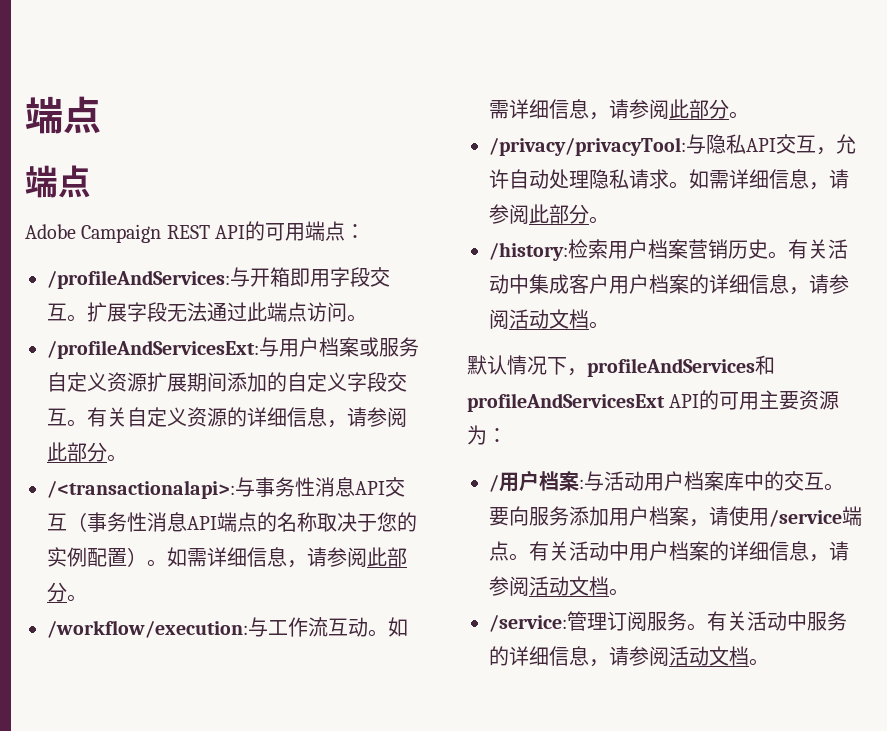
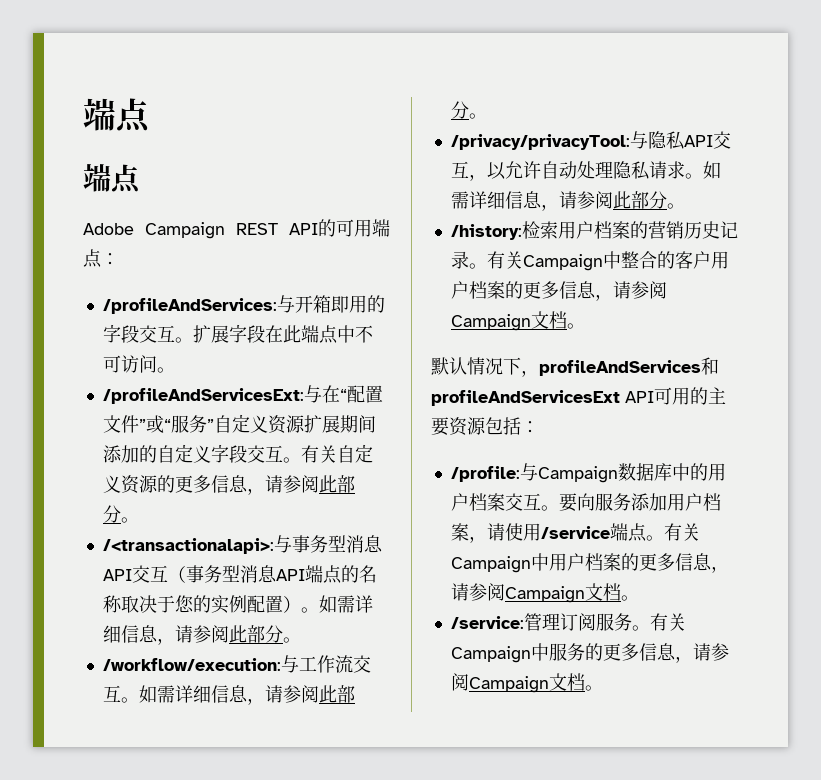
(330, 278) none -> [366,295,385,313] 的
[167,302,307,322] 无法通过此端点 -> [264,325,373,344] [102,355,121,373] 在此端点中不可
[279,337,419,357] 用户档案或服务 -> [321,385,383,403] [102,415,214,433] 在“配置文件”或“服务”
[247,407,287,427] 详细 -> [174,475,211,493] 更多
[295,477,315,497] 性 -> [327,535,346,552] 型
[127,512,147,532] 性 -> [221,565,240,582] 型
[328,617,368,637] 互动 -> [352,655,371,673] [102,685,121,702] 交互
(836, 151) none -> [486,162,506,180] 以
(688, 249) none -> [629,221,648,239] 的
[768,239,848,259] [489,274,569,294] 。有关活动中集成 -> [719,221,738,239] [450,251,675,271] 记录。有关Campaign中整合的
[709,274,849,295] [489,309,549,329] 详细信息，请参阅活动 -> [522,281,667,301] [450,314,531,331] 更多信息，请参阅Campaign
[699,390,760,410] 的可用 -> [654,387,708,405] 可用的
[467,425,507,445] [489,470,784,492] 为： // /用户档案:与活动用户档案库中的 -> [485,417,539,435] [450,463,726,483] [450,493,505,511] 包括： // /profile:与Campaign数据库中的用户档案
[569,541,609,561] 活动 -> [450,556,531,573] Campaign
[729,541,849,562] [489,576,569,596] 详细信息，请参阅活动 -> [638,553,729,573] [450,583,585,603] 更多信息，请参阅Campaign
[747,611,787,631] 活动 -> [450,646,531,663] Campaign
[509,646,709,667] 详细信息，请参阅活动 -> [602,643,729,663] [450,673,549,693] 更多信息，请参阅Campaign

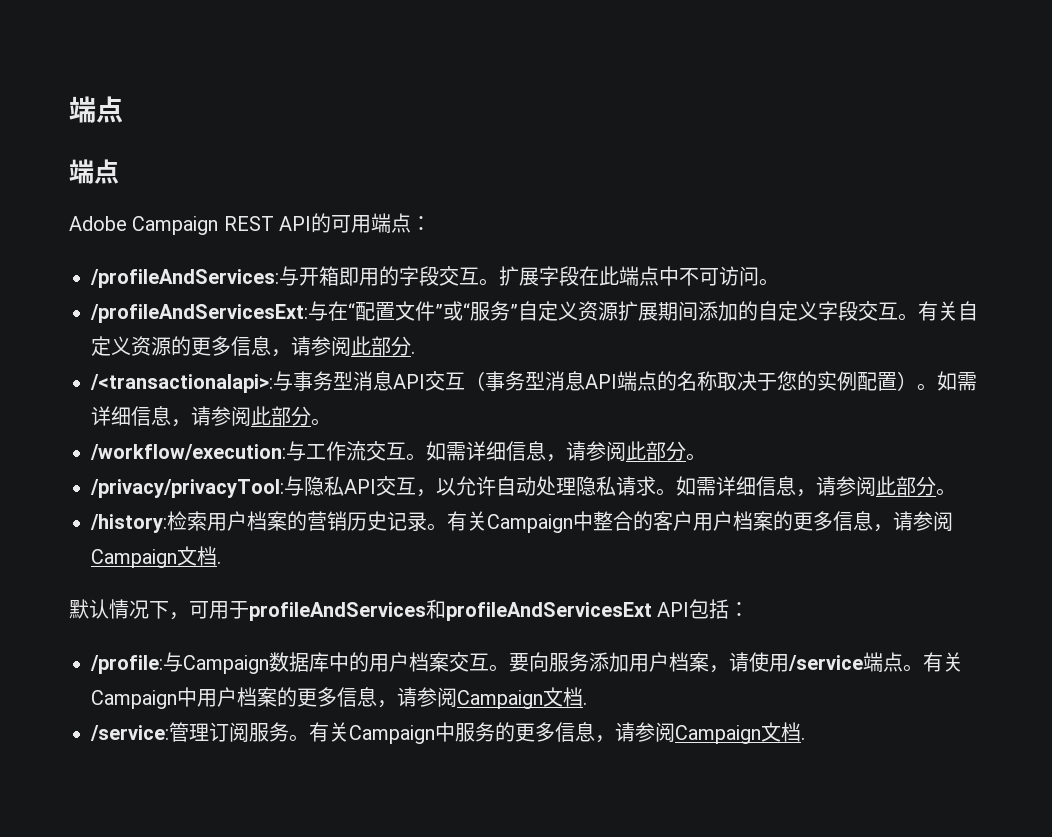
[120,517,139,523] 。 -> [411,351,415,354] .
[566,323,585,329] 。 -> [217,561,221,564] .
(539, 373) none -> [189,601,249,619] 可用于
[654,387,726,405] [431,417,486,436] 可用的主要资源 -> (690, 609) none
[620,595,639,601] 。 -> [583,702,587,705] .
[584,685,603,691] 。 -> [801,737,805,740] .

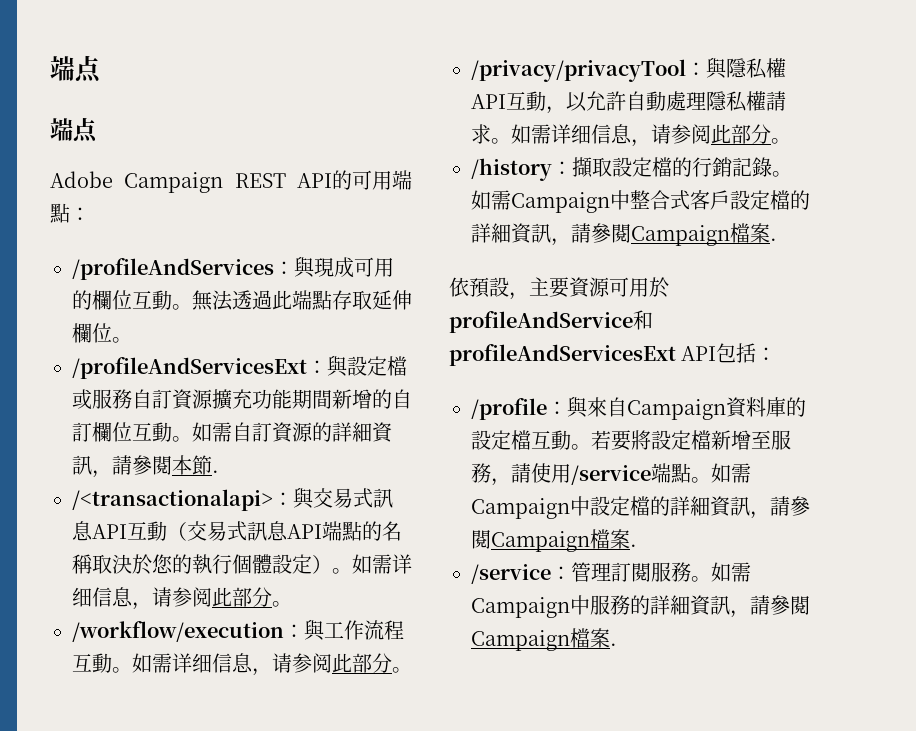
[391,213,432,233] [90,266,779,288] [90,301,978,323] [91,336,415,357] [90,371,897,393] 点： // /profileAndServices:与开箱即用的字段交互。扩展字段在此端点中不可访问。 // /profileAndServicesExt:与在“配置文件”或“服务”自定义资源扩展期间添加的自定义字段交互。有关自定义资源的更多信息，请参阅此部分. // /<transactionalapi>:与事务型消息API交互（事务型消息API端点的名称取决于您的实例配置 -> [50,203,90,223] [72,256,394,280] [72,290,412,311] [72,323,132,343] [72,355,407,379] [72,389,412,410] [72,422,393,443] [72,455,219,478] [72,487,393,511] [72,521,402,541] [72,554,312,575] 點： // /profileAndServices：與現成可用的欄位互動。無法透過此端點存取延伸欄位。 // /profileAndServicesExt：與設定檔或服務自訂資源擴充功能期間新增的自訂欄位互動。如需自訂資源的詳細資訊，請參閱本節. // /<transactionalapi>：與交易式訊息API互動（交易式訊息API端點的名稱取決於您的執行個體設定
[90,441,706,462] [90,476,636,498] /workflow/execution:与工作流交互。如需详细信息，请参阅此部分。 // /privacy/privacyTool:与隐私API交互，以允许自动处理隐私请 -> [72,619,404,642] [72,653,412,676] [471,57,786,82] [471,91,786,114] /workflow/execution：與工作流程互動。如需详细信息，请参阅此部分。 // /privacy/privacyTool：與隱私權API互動，以允許自動處理隱私權請
[90,511,953,533] [91,546,221,568] [69,599,750,621] [90,652,963,674] [91,687,587,709] [90,722,801,744] /history:检索用户档案的营销历史记录。有关Campaign中整合的客户用户档案的更多信息，请参阅Campaign文档. // 默认情况下，可用于profileAndServices和profileAndServicesExt API包括： // /profile:与Campaign数据库中的用户档案交互。要向服务添加用户档案，请使用/service端点。有关Campaign中用户档案的更多信息，请参阅Campaign文档. // /service:管理订阅服务。有关Campaign中服务的更多信息，请参阅Campaign文档 -> [471,157,792,181] [471,190,810,213] [471,223,777,246] [449,277,669,300] [449,310,653,333] [449,343,777,366] [471,396,806,420] [471,430,791,451] [471,463,751,486] [471,496,810,519] [471,529,637,552] [471,562,751,584] [471,595,810,618] [471,628,610,651] /history：擷取設定檔的行銷記錄。如需Campaign中整合式客戶設定檔的詳細資訊，請參閱Campaign檔案. // 依預設，主要資源可用於profileAndService和profileAndServicesExt API包括： // /profile：與來自Campaign資料庫的設定檔互動。若要將設定檔新增至服務，請使用/service端點。如需Campaign中設定檔的詳細資訊，請參閱Campaign檔案. // /service：管理訂閱服務。如需Campaign中服務的詳細資訊，請參閱Campaign檔案

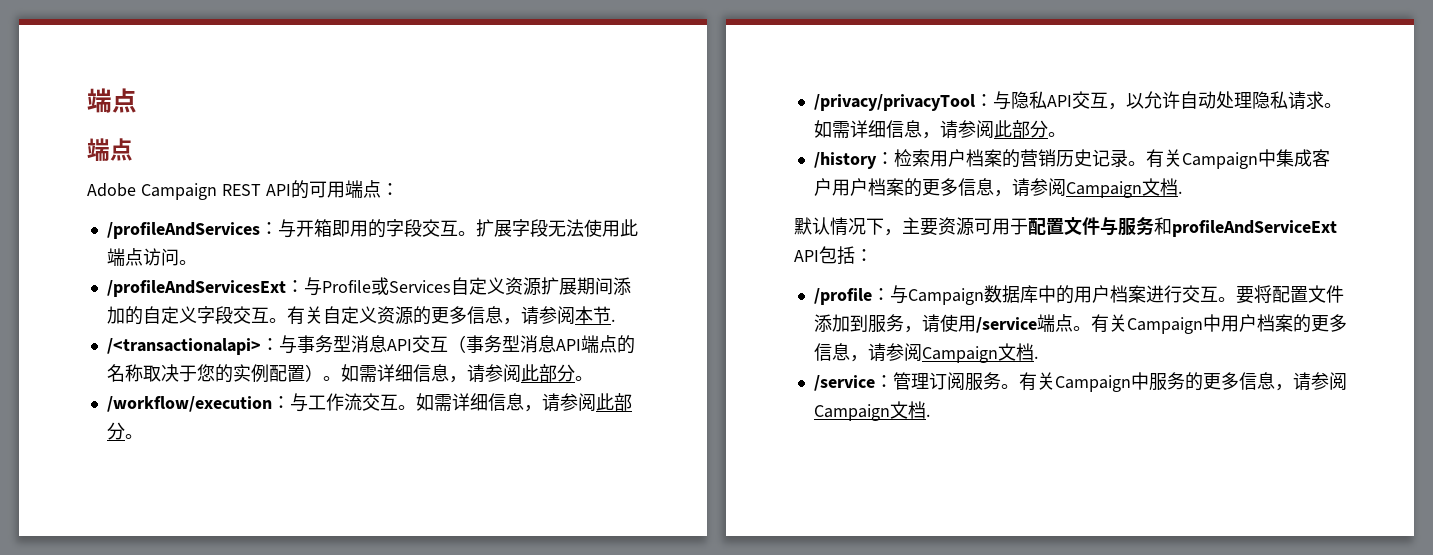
[50,203,70,223] 點 -> [362,180,381,198] 点
[294,256,394,278] [72,290,412,311] [72,323,132,343] [72,355,407,379] [72,389,412,410] [72,422,393,443] [72,455,219,478] [72,487,393,511] [72,521,402,541] [72,554,312,575] 與現成可用的欄位互動。無法透過此端點存取延伸欄位。 // /profileAndServicesExt：與設定檔或服務自訂資源擴充功能期間新增的自訂欄位互動。如需自訂資源的詳細資訊，請參閱本節. // /<transactionalapi>：與交易式訊息API互動（交易式訊息API端點的名稱取決於您的執行個體設定 -> [277,219,638,238] [106,248,197,266] [106,277,631,297] [106,306,615,325] [106,335,635,355] [106,364,305,383] 与开箱即用的字段交互。扩展字段无法使用此端点访问。 // /profileAndServicesExt：与Profile或Services自定义资源扩展期间添加的自定义字段交互。有关自定义资源的更多信息，请参阅本节. // /<transactionalapi>：与事务型消息API交互（事务型消息API端点的名称取决于您的实例配置
[304,619,404,641] [72,653,112,673] 與工作流程互動 -> [289,393,398,412] 与工作流交互
[706,57,786,79] [471,91,786,114] 與隱私權API互動，以允許自動處理隱私權請 -> [992,91,1306,110] 与隐私API交互，以允许自动处理隐私请
[572,157,792,178] [471,190,810,213] [471,223,777,246] [449,277,669,300] [449,310,653,333] [449,343,777,366] [471,396,806,420] [471,430,791,451] [471,463,751,486] [471,496,810,519] [471,529,637,552] [471,562,751,584] [471,595,810,618] [471,628,610,651] 擷取設定檔的行銷記錄。如需Campaign中整合式客戶設定檔的詳細資訊，請參閱Campaign檔案. // 依預設，主要資源可用於profileAndService和profileAndServicesExt API包括： // /profile：與來自Campaign資料庫的設定檔互動。若要將設定檔新增至服務，請使用/service端點。如需Campaign中設定檔的詳細資訊，請參閱Campaign檔案. // /service：管理訂閱服務。如需Campaign中服務的詳細資訊，請參閱Campaign檔案 -> [893,149,1330,169] [813,178,1182,198] [794,217,1337,237] [794,246,873,264] [813,285,1344,305] [813,314,1347,334] [813,343,1038,363] [813,372,1347,392] [813,401,926,421] 检索用户档案的营销历史记录。有关Campaign中集成客户用户档案的更多信息，请参阅Campaign文档. // 默认情况下，主要资源可用于配置文件与服务和profileAndServiceExt API包括： // /profile：与Campaign数据库中的用户档案进行交互。要将配置文件添加到服务，请使用/service端点。有关Campaign中用户档案的更多信息，请参阅Campaign文档. // /service：管理订阅服务。有关Campaign中服务的更多信息，请参阅Campaign文档

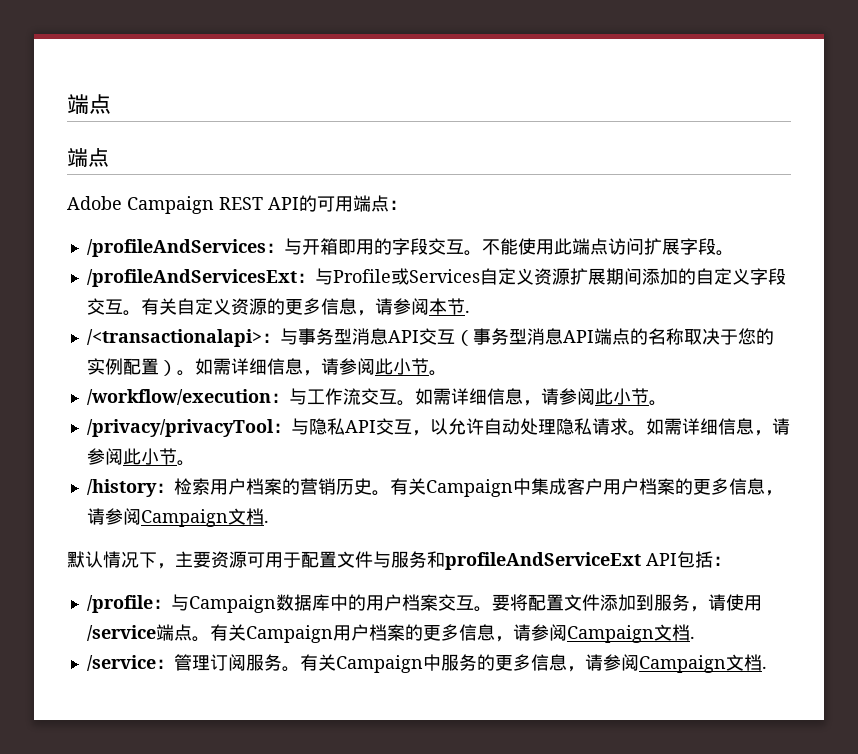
[475,219,584,237] 扩展字段无法 -> [481,238,518,255] 不能
(179, 257) none -> [643,238,716,255] 扩展字段
[538,364,575,382] 部分 -> [392,358,429,375] 小节
[613,393,632,411] [106,422,125,440] 部分 -> [612,388,649,405] 小节
[1011,120,1048,138] 部分 -> [140,448,177,465] 小节
[1091,149,1128,167] 记录 -> (372, 486) none
[1145,285,1182,303] 进行 -> (438, 602) none
[1202,314,1221,332] 中 -> (333, 634) none

